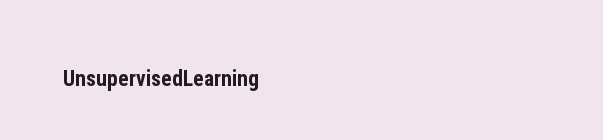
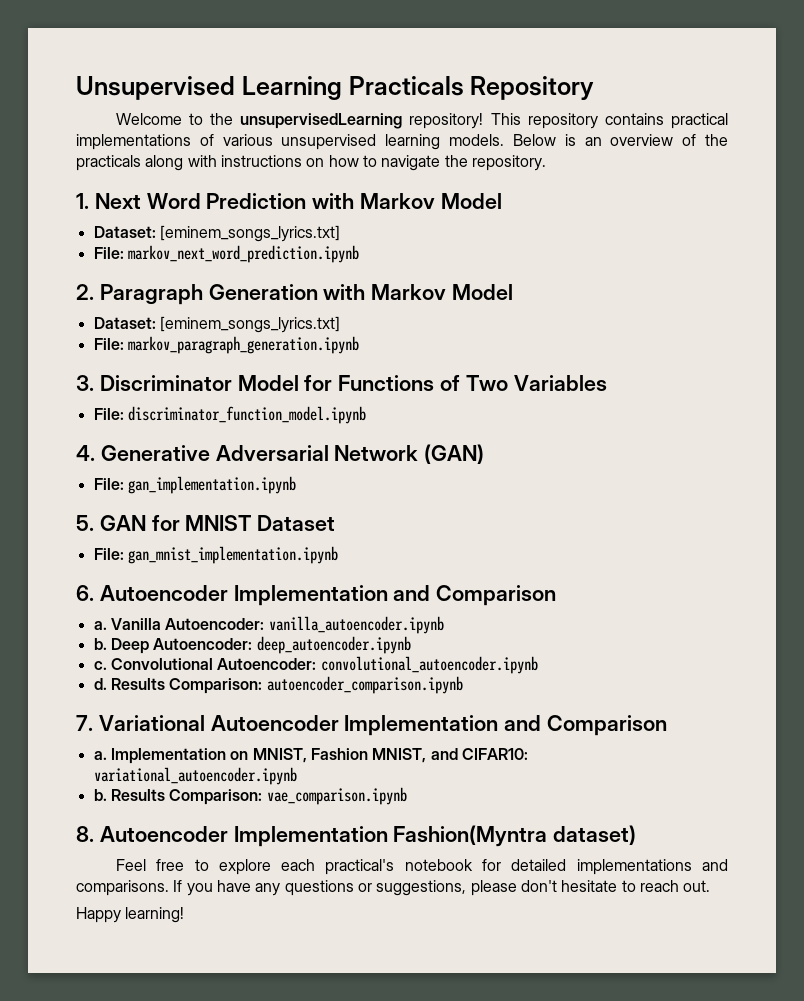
[63,69,259,91] UnsupervisedLearning -> [76,76,595,100] [115,113,729,129] [76,134,729,150] [76,155,546,171] [76,193,502,209] [93,225,340,242] [93,245,359,263] [76,284,514,305] [93,316,340,333] [93,336,359,354] [76,375,607,391] [93,406,366,424] [76,444,485,464] [93,476,296,494] [76,515,336,531] [93,546,338,564] [76,585,557,606] [93,616,444,634] [93,636,411,654] [93,656,538,674] [93,676,463,694] [76,715,668,736] [93,748,528,764] [93,767,297,785] [93,787,407,805] [76,825,637,847] [115,859,728,875] [76,880,711,896] [76,907,185,923] Unsupervised Learning Practicals Repository // Welcome to the unsupervisedLearning repository! This repository contains practical implementations of various unsupervised learning models. Below is an overview of the practicals along with instructions on how to navigate the repository. // 1. Next Word Prediction with Markov Model // Dataset: [eminem_songs_lyrics.txt] // File: markov_next_word_prediction.ipynb // 2. Paragraph Generation with Markov Model // Dataset: [eminem_songs_lyrics.txt] // File: markov_paragraph_generation.ipynb // 3. Discriminator Model for Functions of Two Variables // File: discriminator_function_model.ipynb // 4. Generative Adversarial Network (GAN) // File: gan_implementation.ipynb // 5. GAN for MNIST Dataset // File: gan_mnist_implementation.ipynb // 6. Autoencoder Implementation and Comparison // a. Vanilla Autoencoder: vanilla_autoencoder.ipynb // b. Deep Autoencoder: deep_autoencoder.ipynb // c. Convolutional Autoencoder: convolutional_autoencoder.ipynb // d. Results Comparison: autoencoder_comparison.ipynb // 7. Variational Autoencoder Implementation and Comparison // a. Implementation on MNIST, Fashion MNIST, and CIFAR10: variational_autoencoder.ipynb // b. Results Comparison: vae_comparison.ipynb // 8. Autoencoder Implementation Fashion(Myntra dataset) // Feel free to explore each practical's notebook for detailed implementations and comparisons. If you have any questions or suggestions, please don't hesitate to reach out. // Happy learning!

